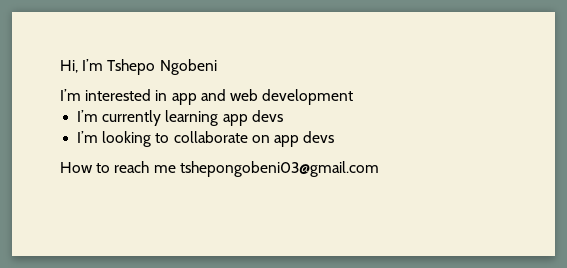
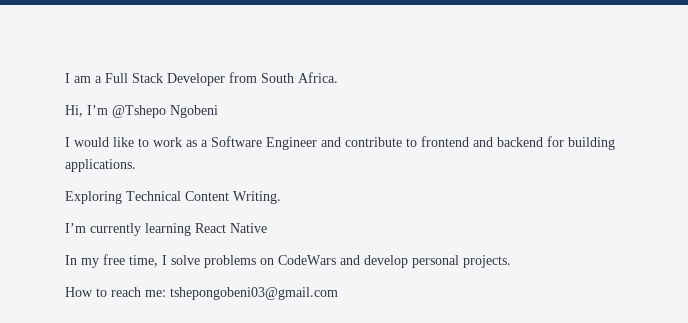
(60, 66) none -> [65,72,338,86] I am a Full Stack Developer from South Africa. //
[107,59,156,75] Tshepo -> [112,105,166,118] @Tshepo
[60,89,354,105] [77,110,283,126] [77,131,335,147] I’m interested in app and web development // I’m currently learning app devs // I’m looking to collaborate on app devs -> [65,136,615,150] [65,159,136,172] [65,191,281,204] [65,223,267,236] [65,254,511,268] I would like to work as a Software Engineer and contribute to frontend and backend for building applications. // Exploring Technical Content Writing. // I’m currently learning React Native // In my free time, I solve problems on CodeWars and develop personal projects.
[153,165,176,173] me -> [145,290,166,297] me:

